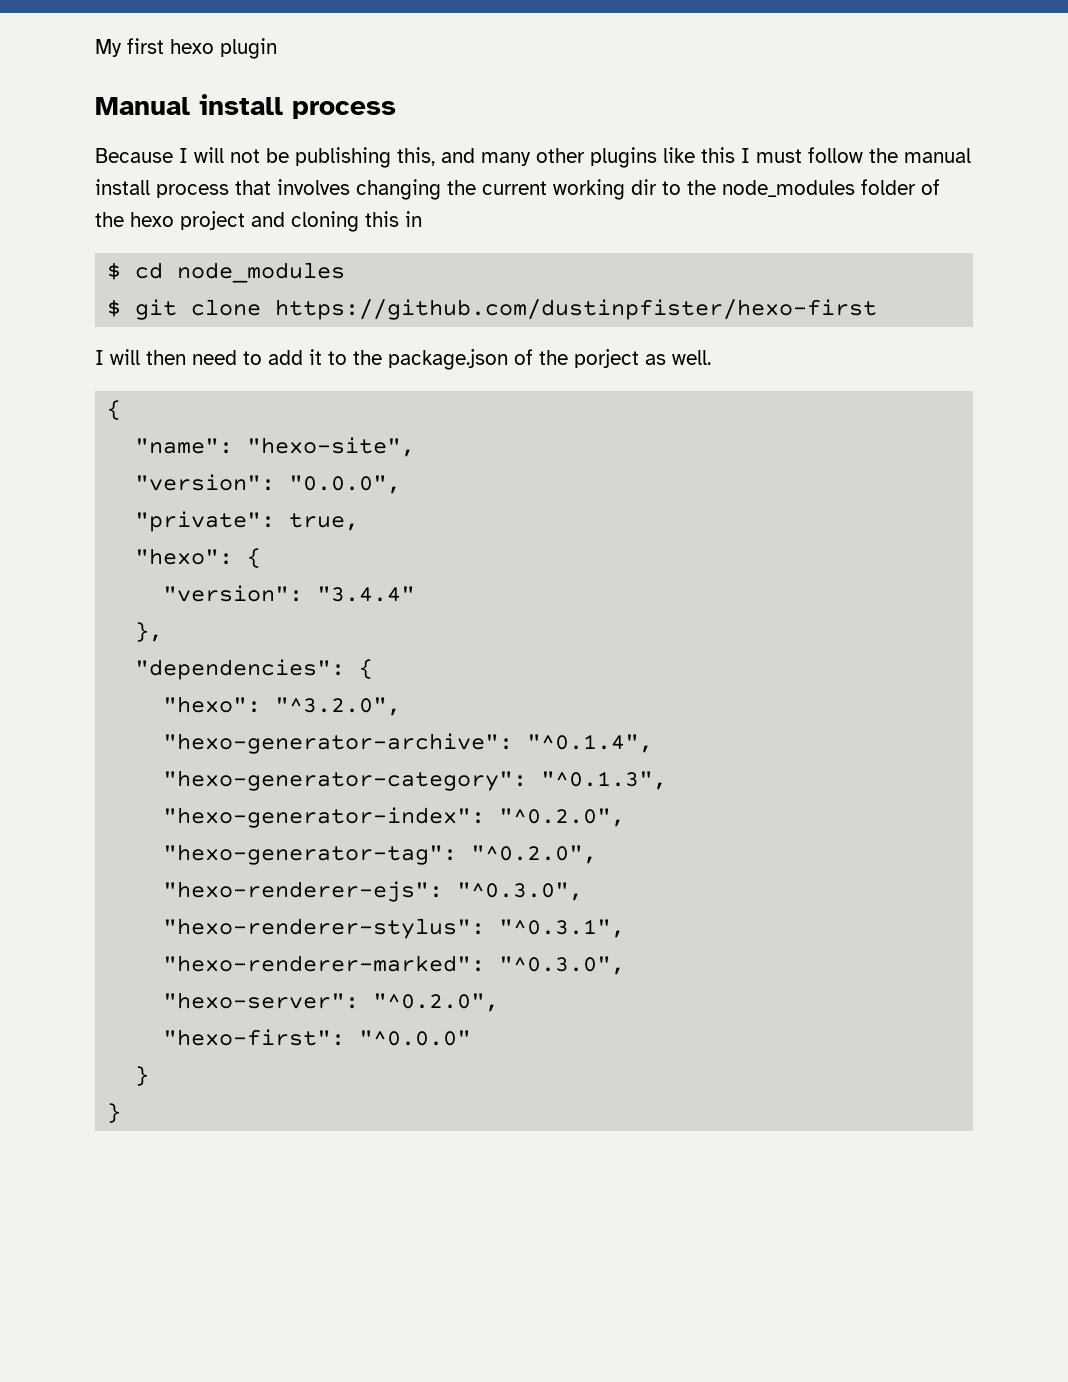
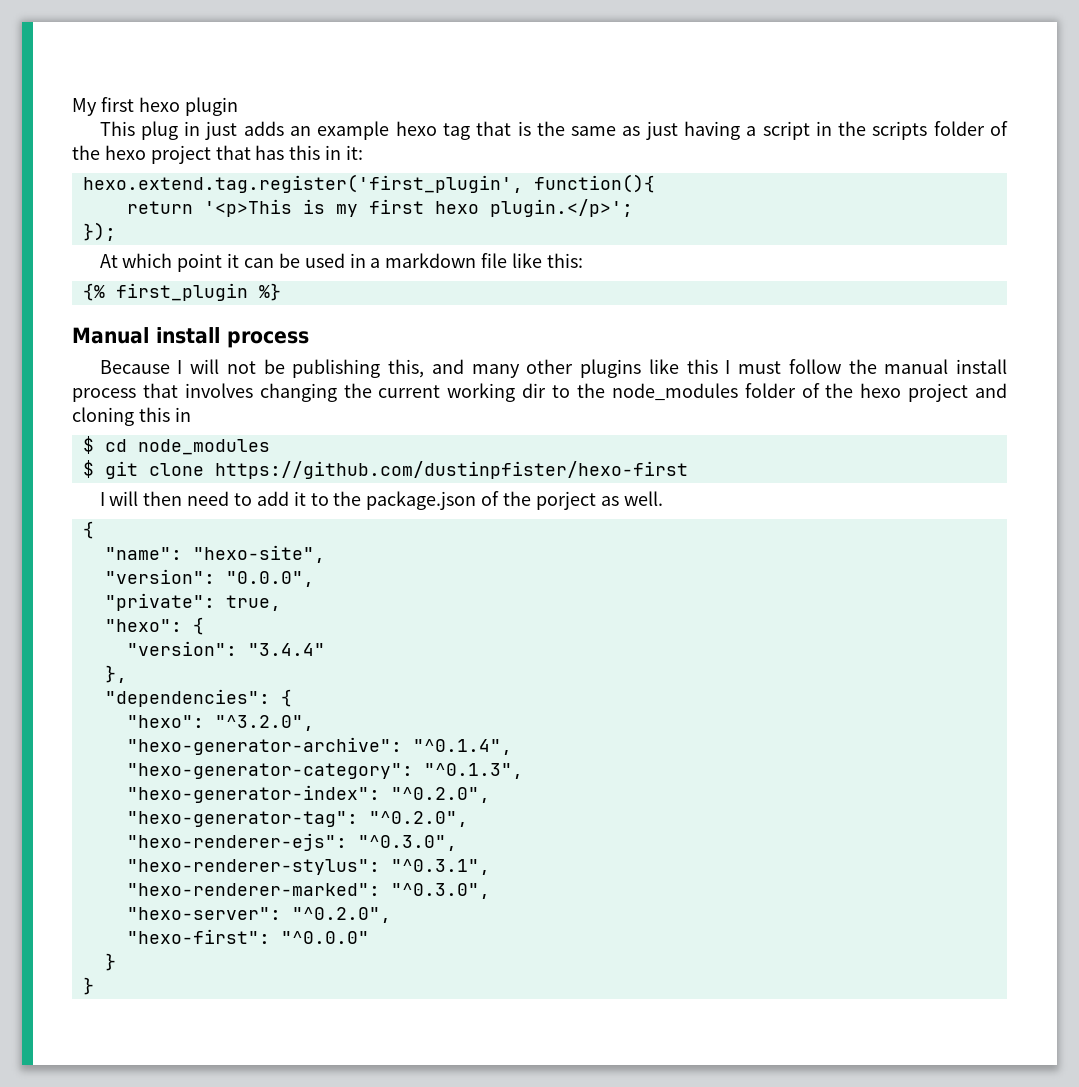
(277, 48) none -> [99,121,1008,140] [72,145,364,164] [82,174,655,193] [126,199,633,217] [82,222,116,241] [99,253,583,272] [82,283,281,301] // This plug in just adds an example hexo tag that is the same as just having a script in the scripts folder of the hexo project that has this in it: // hexo.extend.tag.register('first_plugin', function(){ // return '<p>This is my first hexo plugin.</p>'; // }); // At which point it can be used in a markdown file like this: // {% first_plugin %}

